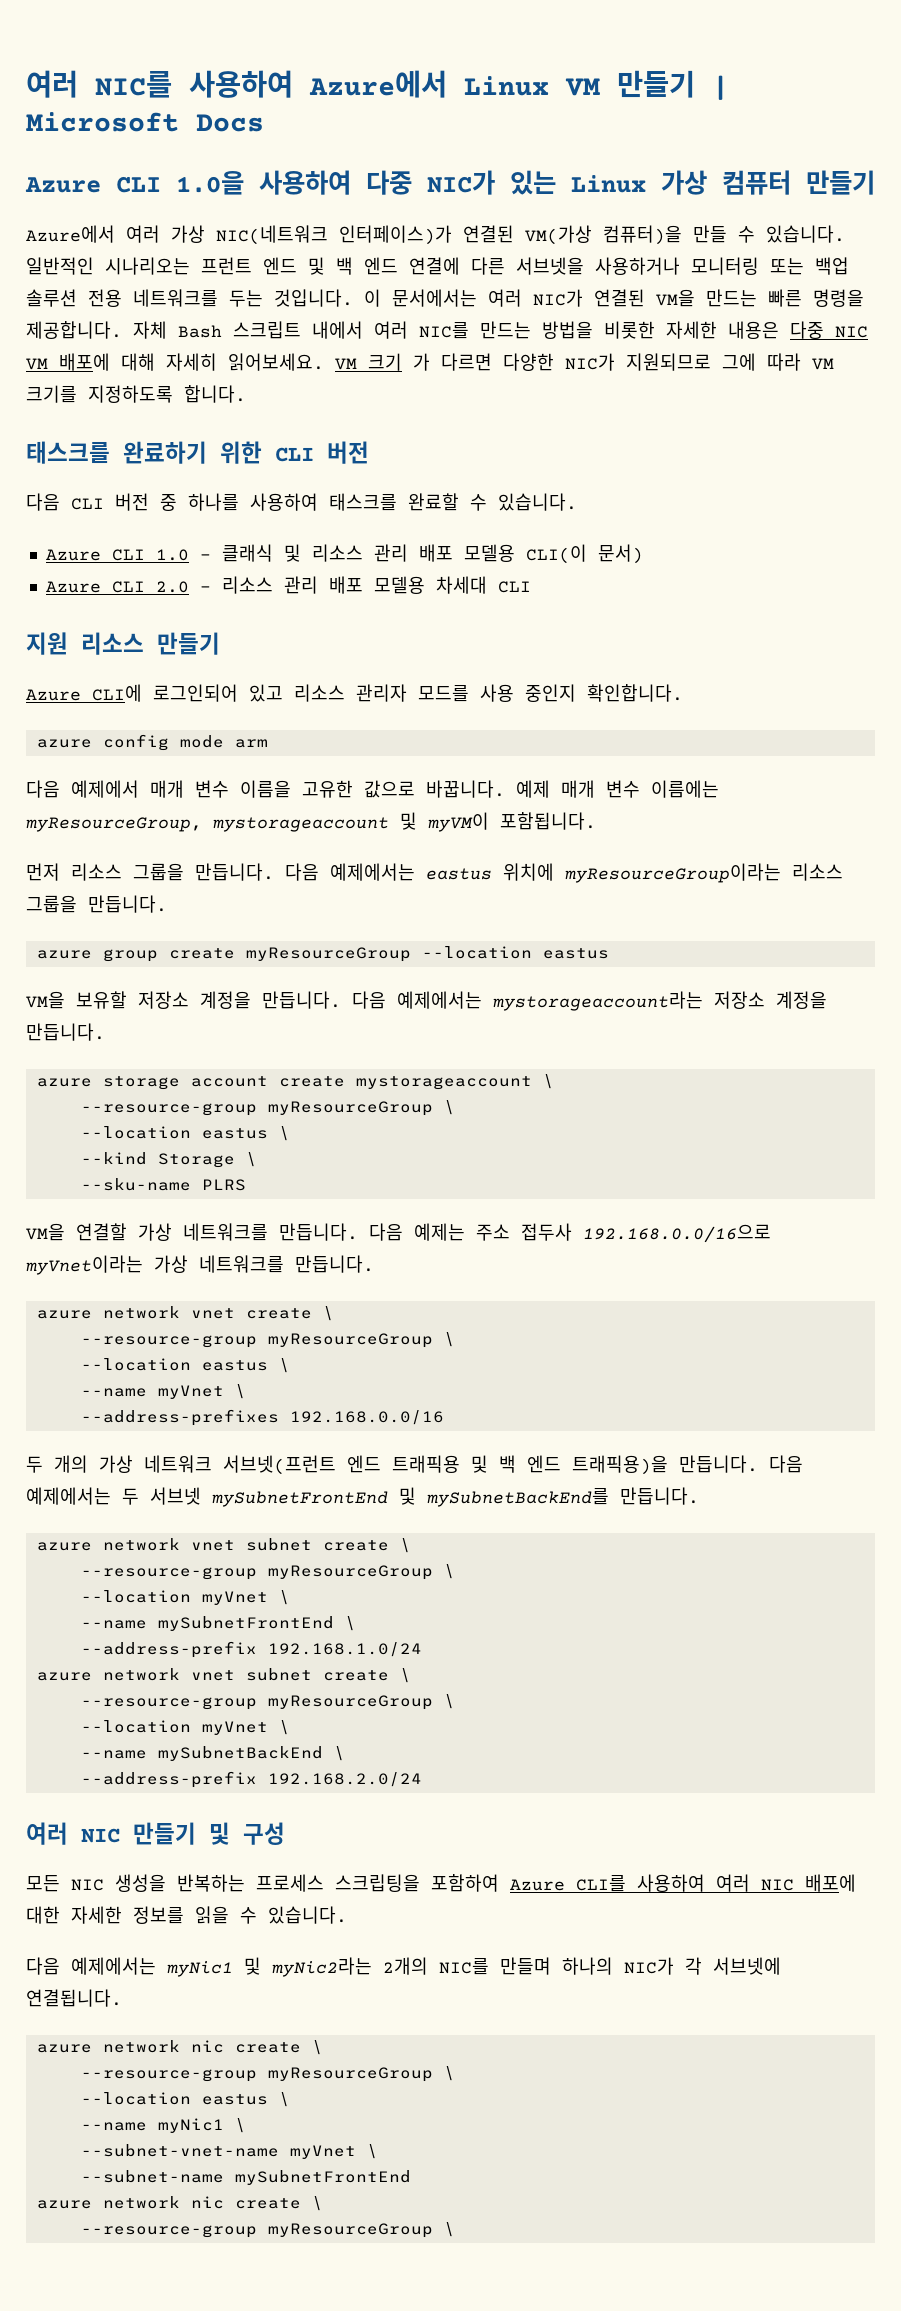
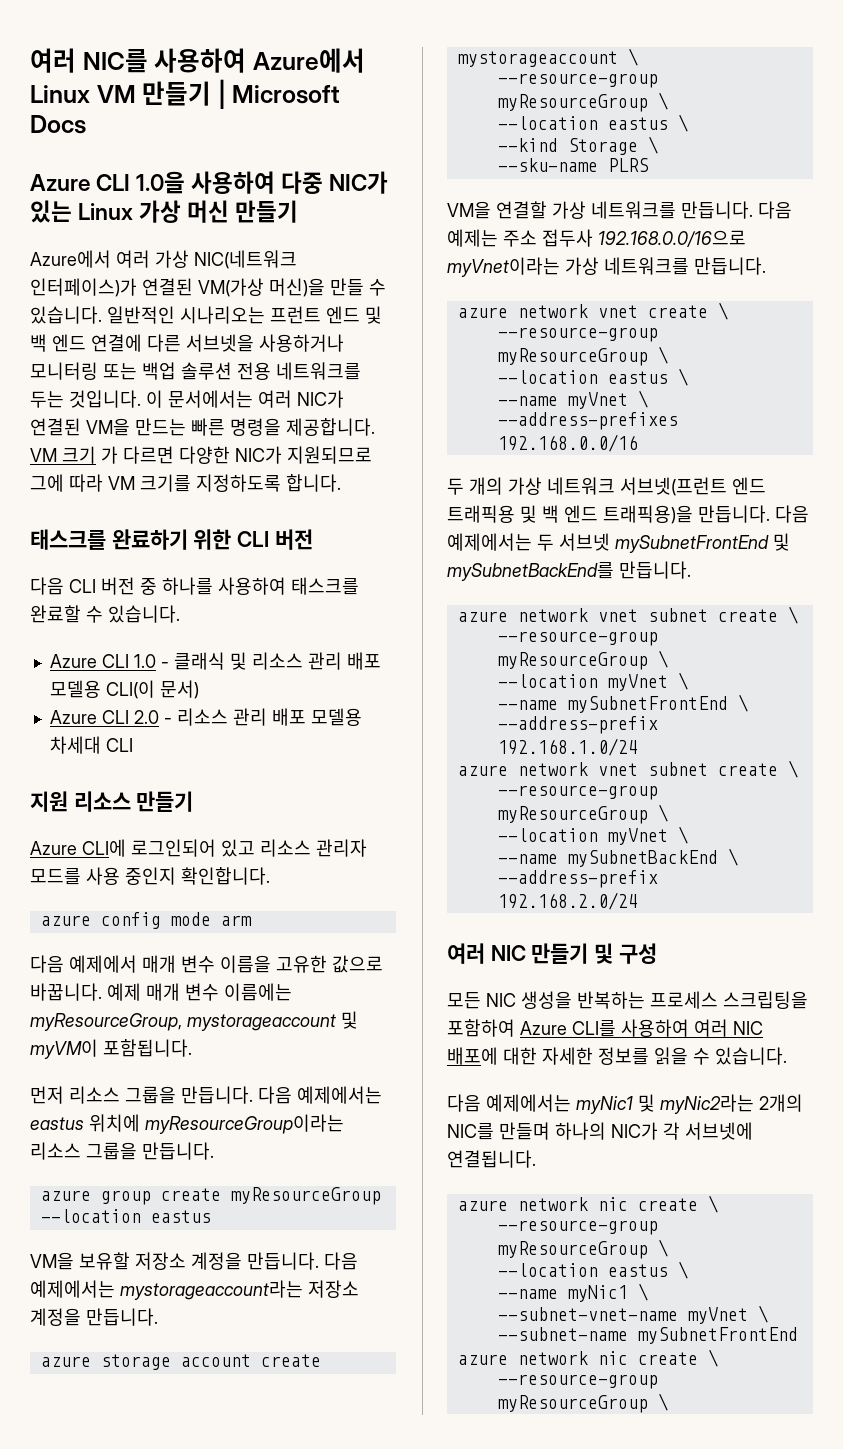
[722,170,791,195] 컴퓨터 -> [187,200,230,223] 머신
[603,225,682,245] 컴퓨터)을 -> [269,278,325,297] 머신)을
[133,321,868,339] [26,353,324,371] 자체 Bash 스크립트 내에서 여러 NIC를 만드는 방법을 비롯한 자세한 내용은 다중 NIC VM 배포에 대해 자세히 읽어보세요. -> (375, 427) none

